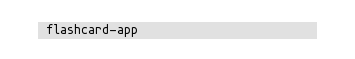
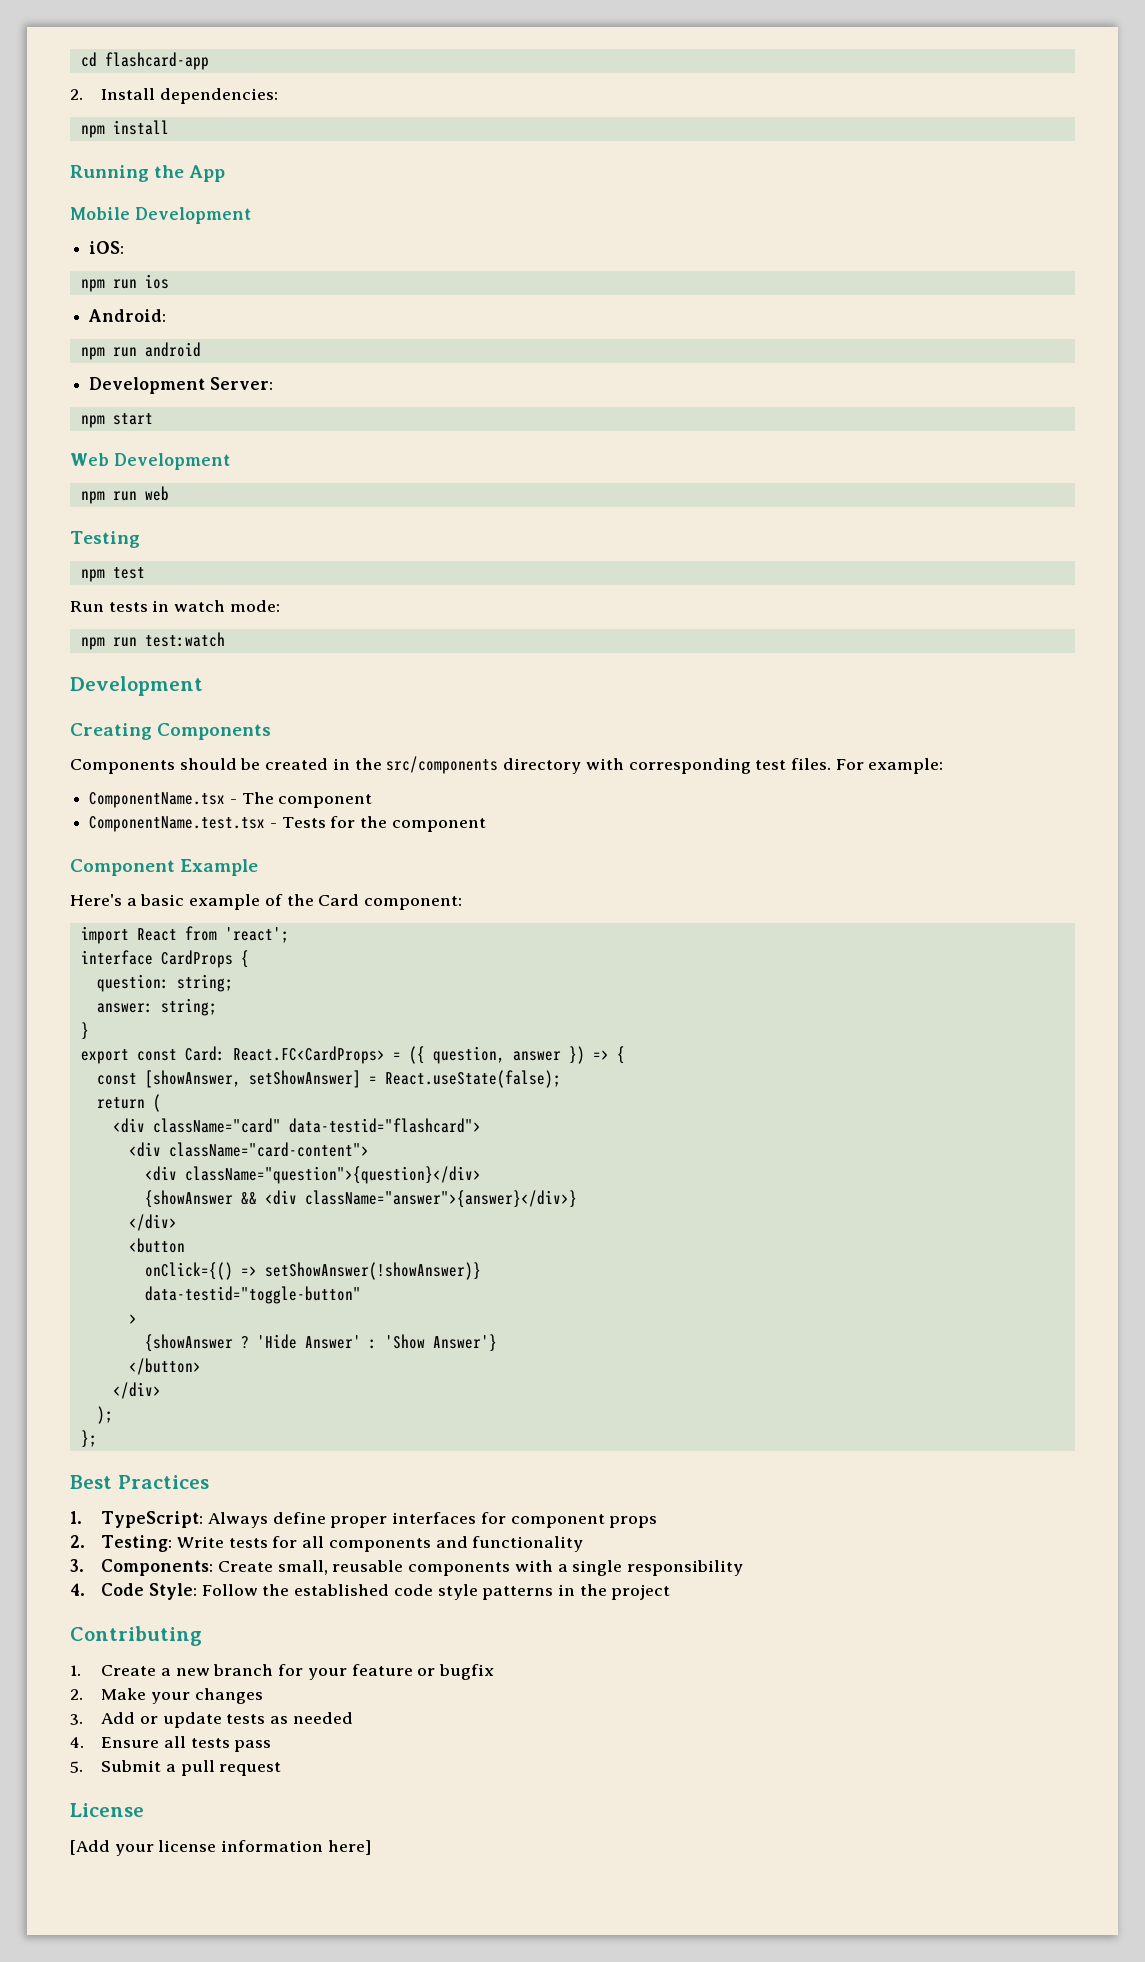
(46, 30) none -> [80,52,97,67] cd
(139, 30) none -> [70,88,278,104] [80,120,169,138] [70,165,226,182] [70,207,251,224] [89,241,125,254] [80,274,169,292] [88,309,167,322] [80,342,201,360] [89,377,273,394] [80,413,153,428] [70,453,230,470] [80,486,169,504] [70,531,140,548] [80,567,145,582] [70,600,280,612] [80,632,225,650] [70,676,203,696] [70,723,272,740] [70,756,944,774] [89,792,373,808] [89,816,486,832] [70,859,259,876] [70,894,463,910] [80,926,289,944] [80,950,249,968] [96,974,233,992] [96,998,217,1016] [80,1022,89,1040] [80,1046,625,1064] [96,1070,561,1088] [96,1094,161,1112] [112,1118,481,1133] [128,1142,369,1157] [144,1166,481,1184] [144,1190,577,1208] [128,1214,177,1231] [128,1238,185,1253] [144,1262,481,1280] [144,1286,361,1304] [128,1314,137,1324] [144,1334,497,1352] [128,1358,201,1375] [112,1382,161,1399] [96,1406,113,1424] [80,1430,97,1448] [70,1475,209,1489] [70,1511,658,1528] [70,1535,584,1552] [70,1559,744,1576] [70,1583,671,1600] [70,1626,202,1646] [70,1664,495,1680] [70,1688,263,1704] [70,1712,353,1728] [70,1736,272,1752] [70,1760,282,1776] [70,1803,144,1817] [70,1840,371,1856] // 2. Install dependencies: // npm install // Running the App // Mobile Development // iOS: // npm run ios // Android: // npm run android // Development Server: // npm start // Web Development // npm run web // Testing // npm test // Run tests in watch mode: // npm run test:watch // Development // Creating Components // Components should be created in the src/components directory with corresponding test files. For example: // ComponentName.tsx - The component // ComponentName.test.tsx - Tests for the component // Component Example // Here's a basic example of the Card component: // import React from 'react'; // interface CardProps { // question: string; // answer: string; // } // export const Card: React.FC<CardProps> = ({ question, answer }) => { // const [showAnswer, setShowAnswer] = React.useState(false); // return ( // <div className="card" data-testid="flashcard"> // <div className="card-content"> // <div className="question">{question}</div> // {showAnswer && <div className="answer">{answer}</div>} // </div> // <button // onClick={() => setShowAnswer(!showAnswer)} // data-testid="toggle-button" // > // {showAnswer ? 'Hide Answer' : 'Show Answer'} // </button> // </div> // ); // }; // Best Practices // 1. TypeScript: Always define proper interfaces for component props // 2. Testing: Write tests for all components and functionality // 3. Components: Create small, reusable components with a single responsibility // 4. Code Style: Follow the established code style patterns in the project // Contributing // 1. Create a new branch for your feature or bugfix // 2. Make your changes // 3. Add or update tests as needed // 4. Ensure all tests pass // 5. Submit a pull request // License // [Add your license information here]

